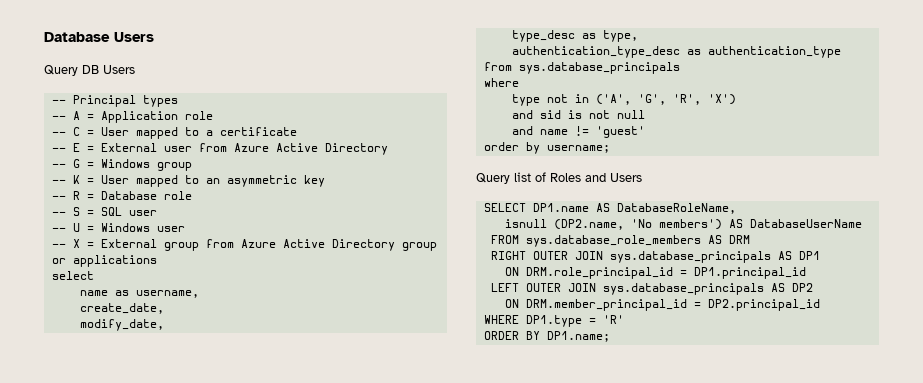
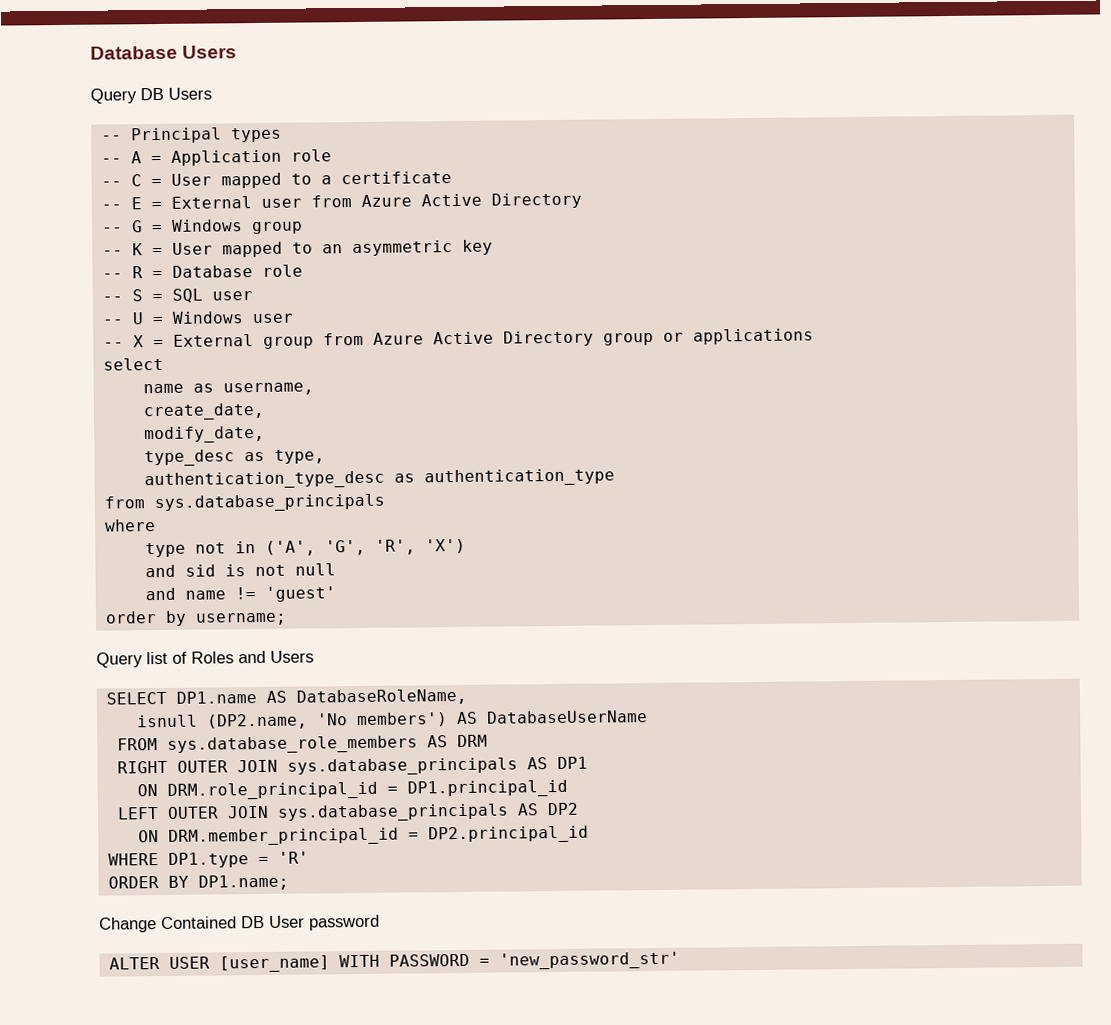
(610, 336) none -> [99,914,380,933] [108,951,680,973] // Change Contained DB User password // ALTER USER [user_name] WITH PASSWORD = 'new_password_str'

